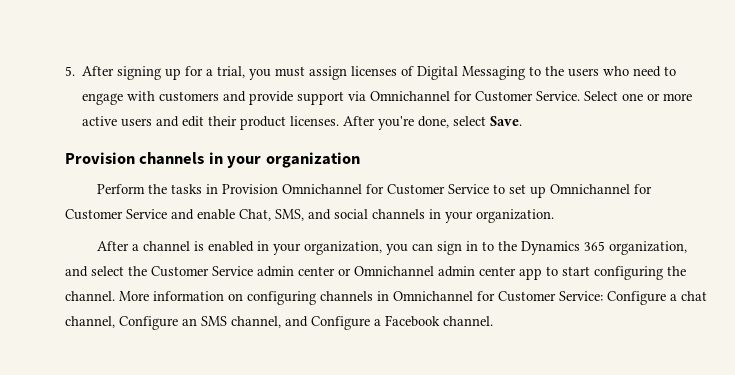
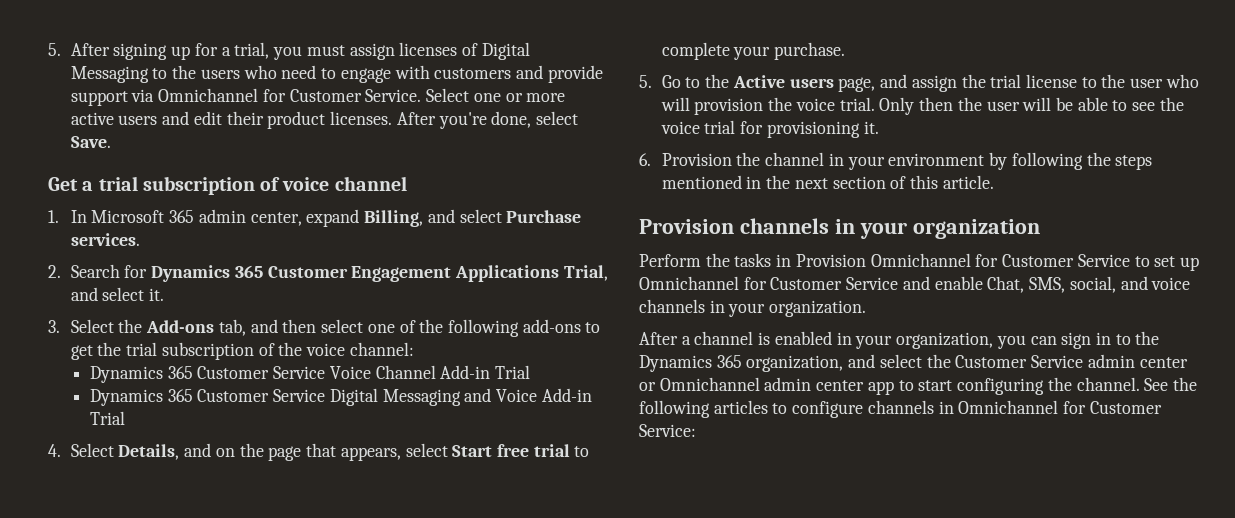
(523, 121) none -> [48,176,407,195] [48,209,582,227] [70,233,140,246] [48,264,608,282] [70,287,165,301] [48,319,601,337] [70,342,414,360] [90,365,531,383] [90,388,592,406] [90,411,126,425] [48,443,590,461] [661,42,846,60] [639,74,1199,92] [660,97,1184,115] [660,120,879,138] [639,152,1153,170] [661,175,994,189] // Get a trial subscription of voice channel // 1. In Microsoft 365 admin center, expand Billing, and select Purchase services. // 2. Search for Dynamics 365 Customer Engagement Applications Trial, and select it. // 3. Select the Add-ons tab, and then select one of the following add-ons to get the trial subscription of the voice channel: // Dynamics 365 Customer Service Voice Channel Add-in Trial // Dynamics 365 Customer Service Digital Messaging and Voice Add-in Trial // 4. Select Details, and on the page that appears, select Start free trial to complete your purchase. // 5. Go to the Active users page, and assign the trial license to the user who will provision the voice trial. Only then the user will be able to see the voice trial for provisioning it. // 6. Provision the channel in your environment by following the steps mentioned in the next section of this article.
[308,209,368,220] and social -> [1069,276,1191,293] social, and voice
[119,291,316,305] More information on configuring -> [1144,377,1197,391] [639,400,864,418] See the following articles to configure
[607,291,707,305] [65,315,493,330] Configure a chat channel, Configure an SMS channel, and Configure a Facebook channel. -> (696, 430) none

